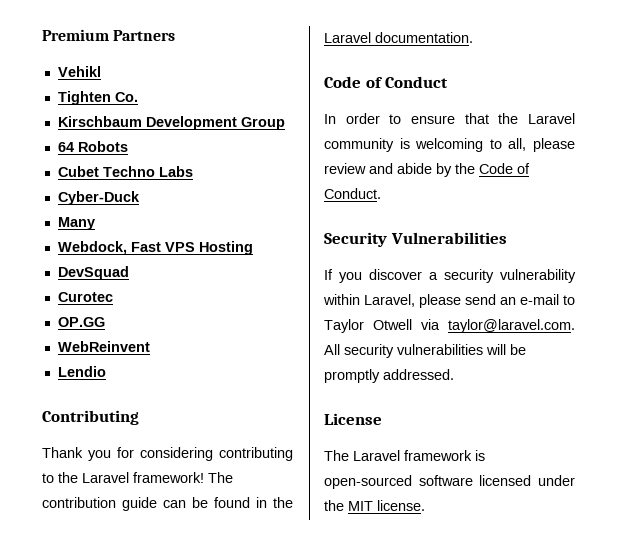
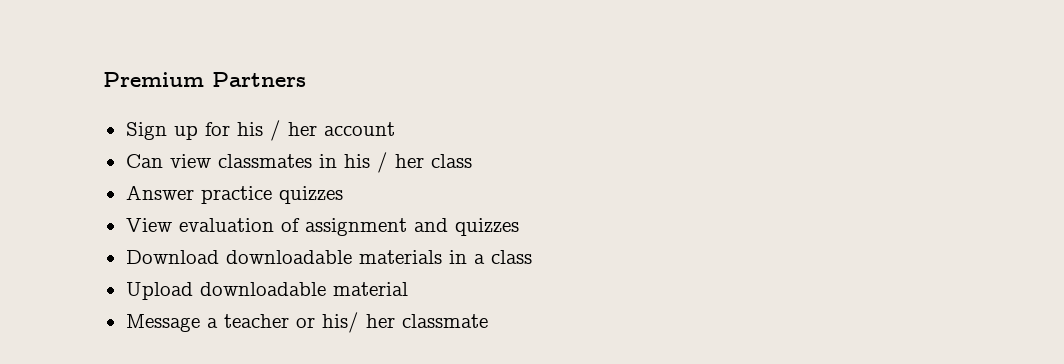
[57,66,101,77] [57,91,138,105] [57,116,285,130] [57,141,128,152] [57,166,193,177] [57,191,140,205] [57,217,95,230] [57,241,253,255] [57,266,129,280] [57,292,113,302] [57,317,105,327] [57,341,150,352] [57,366,106,377] [42,410,139,425] [42,447,293,461] [42,472,233,483] [42,497,293,511] [324,32,473,43] [324,76,449,88] [324,113,575,124] [324,138,575,152] [324,163,530,177] [324,188,381,199] [324,232,507,247] [324,269,576,283] [323,294,575,308] [324,319,575,333] [324,344,526,358] [324,369,454,383] [324,413,382,425] [324,450,485,461] [324,475,575,489] [324,500,425,511] Vehikl // Tighten Co. // Kirschbaum Development Group // 64 Robots // Cubet Techno Labs // Cyber-Duck // Many // Webdock, Fast VPS Hosting // DevSquad // Curotec // OP.GG // WebReinvent // Lendio // Contributing // Thank you for considering contributing to the Laravel framework! The contribution guide can be found in the Laravel documentation. // Code of Conduct // In order to ensure that the Laravel community is welcoming to all, please review and abide by the Code of Conduct. // Security Vulnerabilities // If you discover a security vulnerability within Laravel, please send an e-mail to Taylor Otwell via taylor@laravel.com. All security vulnerabilities will be promptly addressed. // License // The Laravel framework is open-sourced software licensed under the MIT license. -> [125,120,395,141] [125,152,472,173] [125,185,343,204] [125,218,519,236] [125,250,532,264] [125,282,408,300] [125,312,488,333] Sign up for his / her account // Can view classmates in his / her class // Answer practice quizzes // View evaluation of assignment and quizzes // Download downloadable materials in a class // Upload downloadable material // Message a teacher or his/ her classmate

